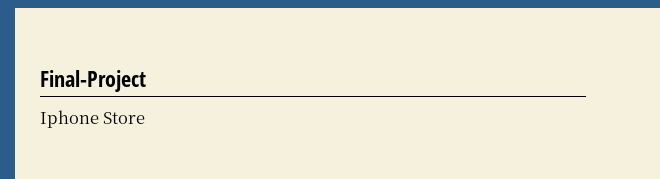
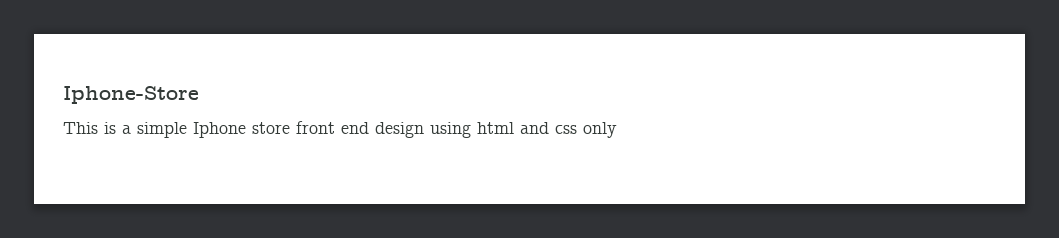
[40,70,146,92] [40,110,146,128] Final-Project // Iphone Store -> [63,86,199,104] [63,121,617,138] Iphone-Store // This is a simple Iphone store front end design using html and css only

